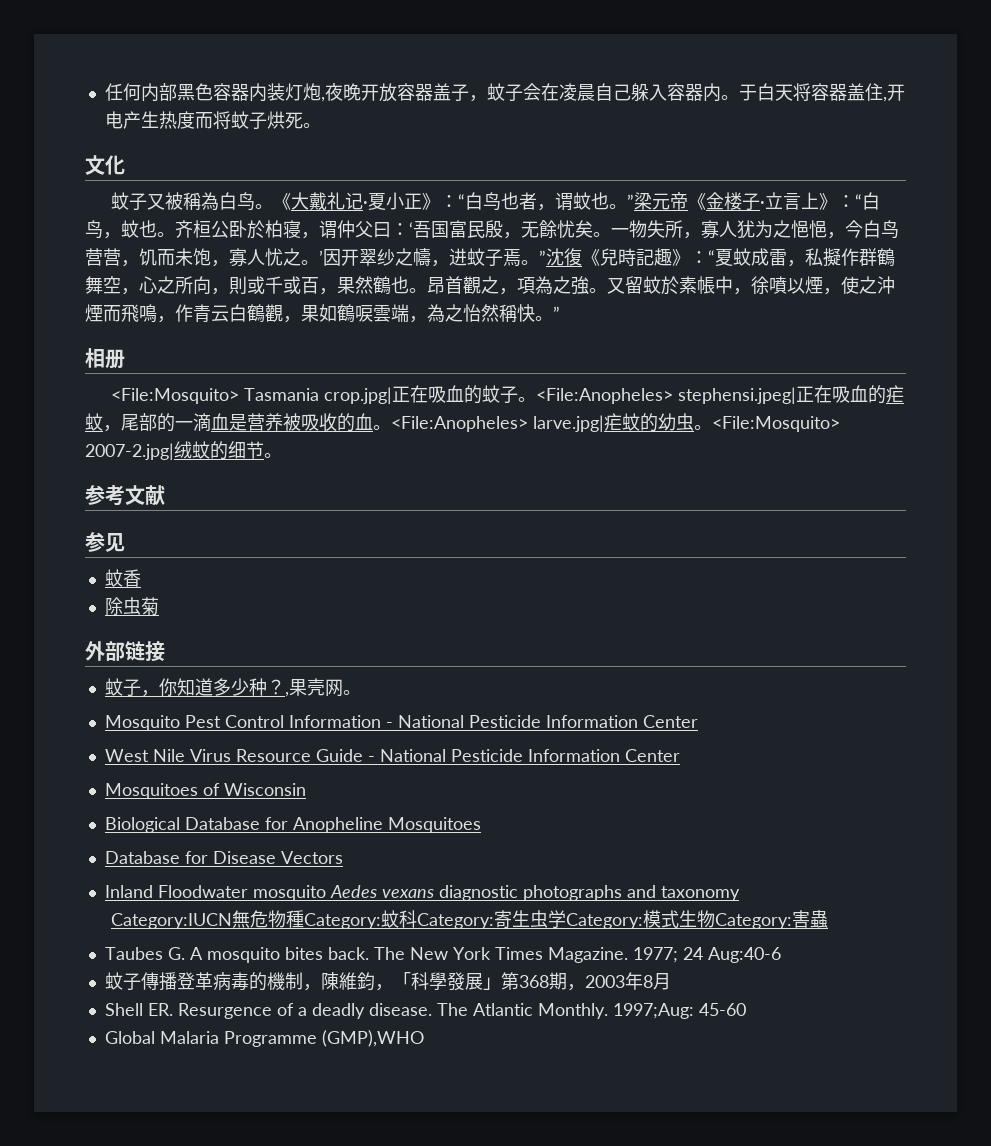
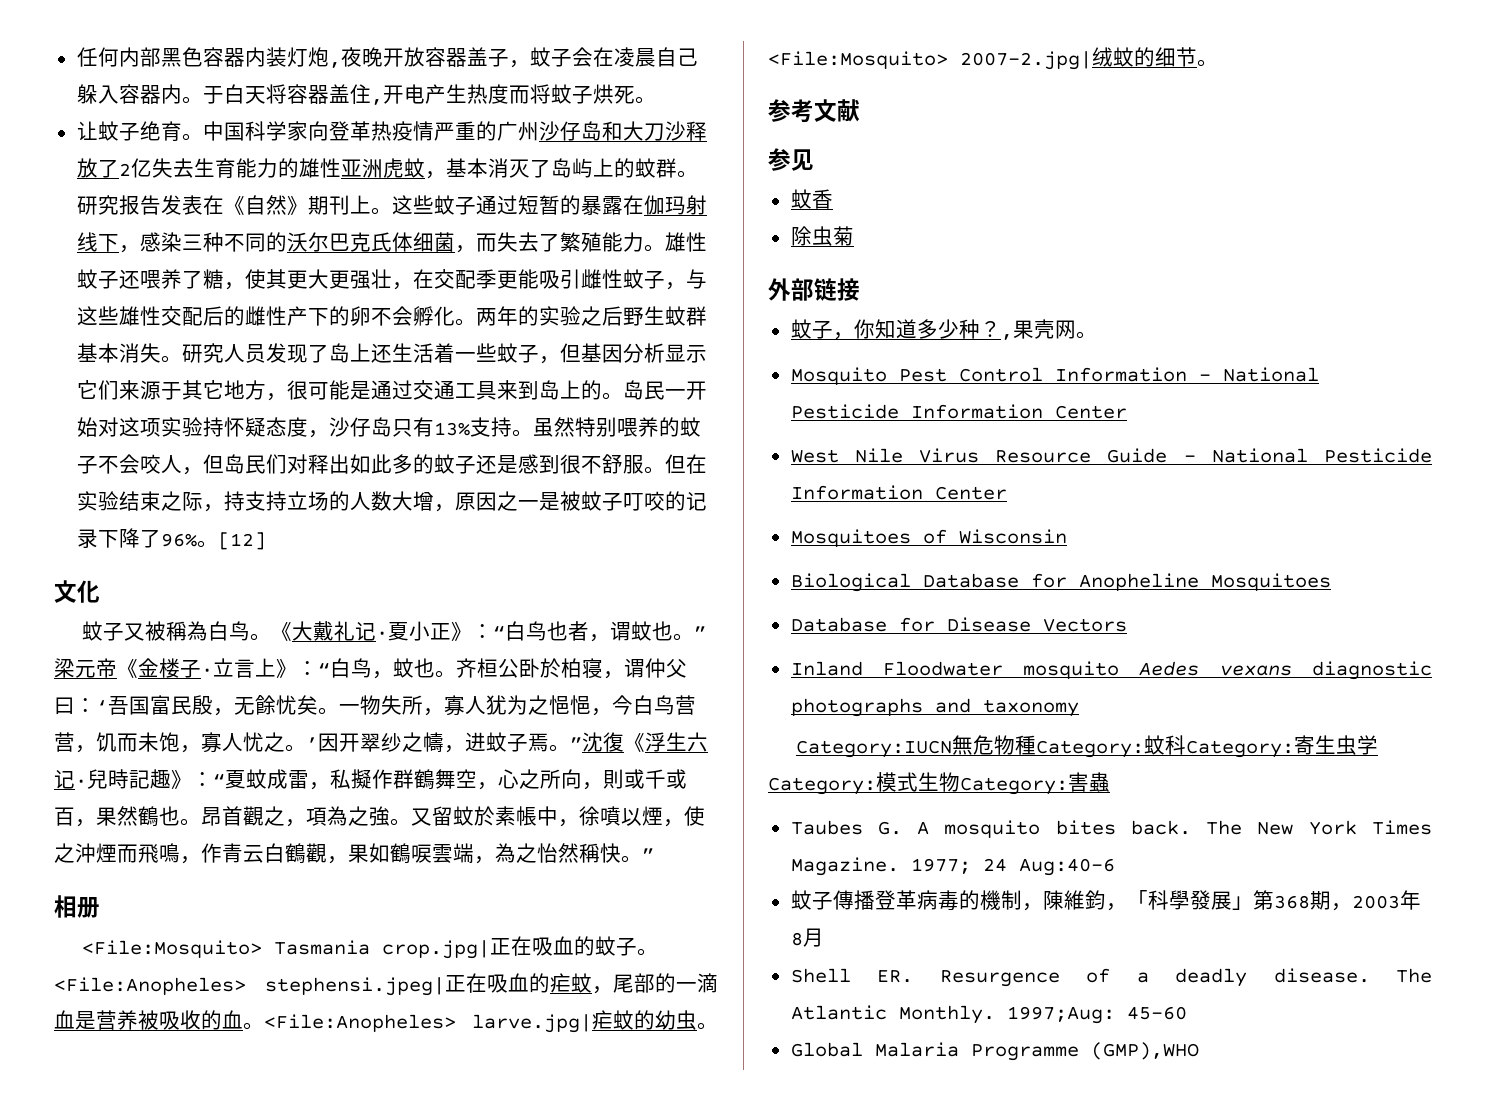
(321, 125) none -> [76,121,707,141] [76,158,698,179] [76,195,707,215] [76,232,707,253] [76,269,707,290] [76,306,707,326] [76,343,707,364] [76,380,707,401] [76,417,701,438] [76,454,707,475] [76,491,707,512] [76,528,266,550] // 让蚊子绝育。中国科学家向登革热疫情严重的广州沙仔岛和大刀沙释放了2亿失去生育能力的雄性亚洲虎蚊，基本消灭了岛屿上的蚊群。研究报告发表在《自然》期刊上。这些蚊子通过短暂的暴露在伽玛射线下，感染三种不同的沃尔巴克氏体细菌，而失去了繁殖能力。雄性蚊子还喂养了糖，使其更大更强壮，在交配季更能吸引雌性蚊子，与这些雄性交配后的雌性产下的卵不会孵化。两年的实验之后野生蚊群基本消失。研究人员发现了岛上还生活着一些蚊子，但基因分析显示它们来源于其它地方，很可能是通过交通工具来到岛上的。岛民一开始对这项实验持怀疑态度，沙仔岛只有13%支持。虽然特别喂养的蚊子不会咬人，但岛民们对释出如此多的蚊子还是感到很不舒服。但在实验结束之际，持支持立场的人数大增，原因之一是被蚊子叮咬的记录下降了96%。[12]
(600, 257) none -> [645,732,708,752] [54,769,87,789] 浮生六记·

